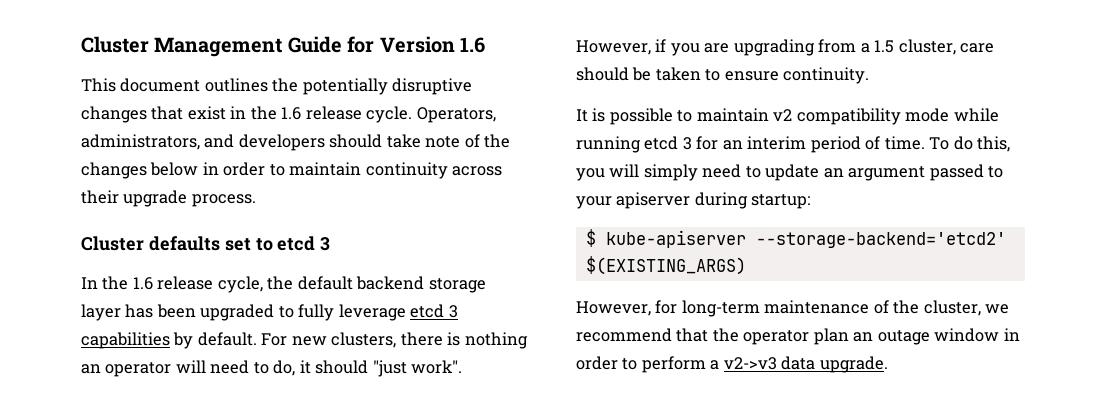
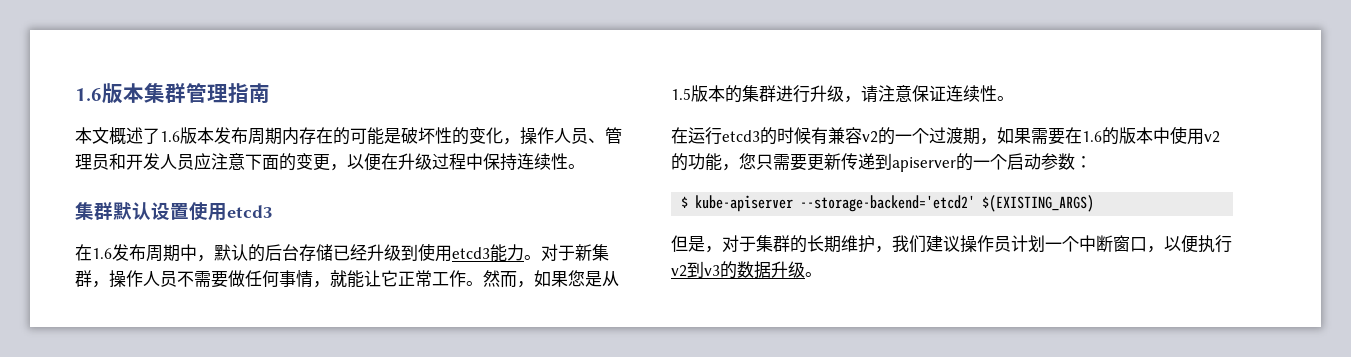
[81,36,485,57] [81,78,473,95] [81,106,496,123] [81,134,511,151] [81,162,503,179] [81,190,256,207] [81,236,331,251] [81,276,486,293] [81,304,458,321] [81,332,528,349] [81,360,463,377] [576,39,995,56] [576,67,870,84] [576,108,999,125] [576,136,1011,153] [576,164,1004,181] [576,192,811,209] [585,229,1006,248] [585,256,746,275] [576,300,1010,317] [576,328,1020,345] [576,356,888,373] Cluster Management Guide for Version 1.6 // This document outlines the potentially disruptive changes that exist in the 1.6 release cycle. Operators, administrators, and developers should take note of the changes below in order to maintain continuity across their upgrade process. // Cluster defaults set to etcd 3 // In the 1.6 release cycle, the default backend storage layer has been upgraded to fully leverage etcd 3 capabilities by default. For new clusters, there is nothing an operator will need to do, it should "just work". However, if you are upgrading from a 1.5 cluster, care should be taken to ensure continuity. // It is possible to maintain v2 compatibility mode while running etcd 3 for an interim period of time. To do this, you will simply need to update an argument passed to your apiserver during startup: // $ kube-apiserver --storage-backend='etcd2' $(EXISTING_ARGS) // However, for long-term maintenance of the cluster, we recommend that the operator plan an outage window in order to perform a v2->v3 data upgrade. -> [75,83,270,104] [75,127,622,145] [75,153,585,171] [75,202,273,221] [75,243,609,262] [75,270,619,288] [671,85,1014,103] [671,126,1220,145] [671,153,1092,172] [681,195,1095,212] [671,235,1232,253] [671,261,822,279] 1.6版本集群管理指南 // 本文概述了1.6版本发布周期内存在的可能是破坏性的变化，操作人员、管理员和开发人员应注意下面的变更，以便在升级过程中保持连续性。 // 集群默认设置使用etcd3 // 在1.6发布周期中，默认的后台存储已经升级到使用etcd3能力。对于新集群，操作人员不需要做任何事情，就能让它正常工作。然而，如果您是从1.5版本的集群进行升级，请注意保证连续性。 // 在运行etcd3的时候有兼容v2的一个过渡期，如果需要在1.6的版本中使用v2的功能，您只需要更新传递到apiserver的一个启动参数： // $ kube-apiserver --storage-backend='etcd2' $(EXISTING_ARGS) // 但是，对于集群的长期维护，我们建议操作员计划一个中断窗口，以便执行v2到v3的数据升级。

